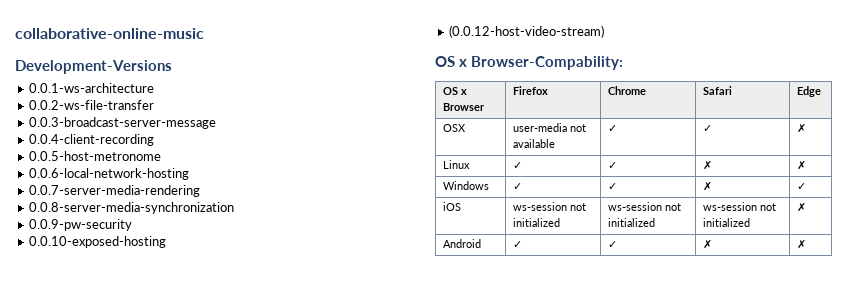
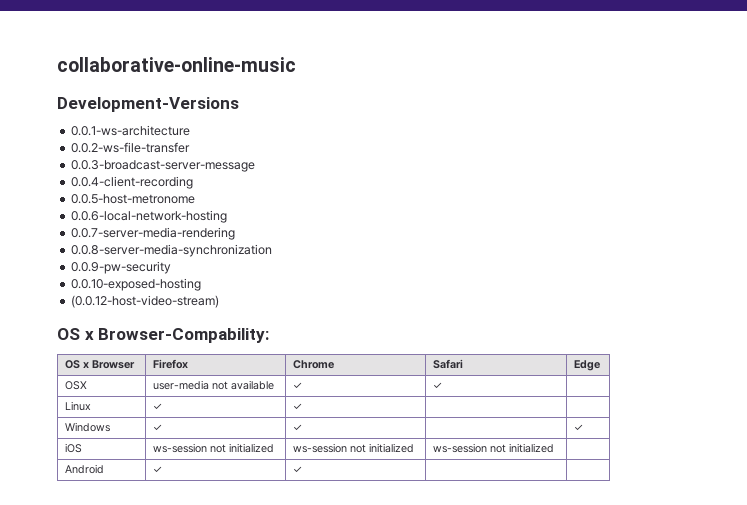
[797,123,807,133] ✗ -> (443, 385) none
[703,160,713,170] [797,160,807,170] ✗ | ✗ -> (303, 406) |
[703,181,713,191] ✗ -> (303, 427) none
[797,202,807,212] ✗ -> (555, 448) none
[703,239,713,249] [797,239,807,249] ✗ | ✗ -> (303, 469) |

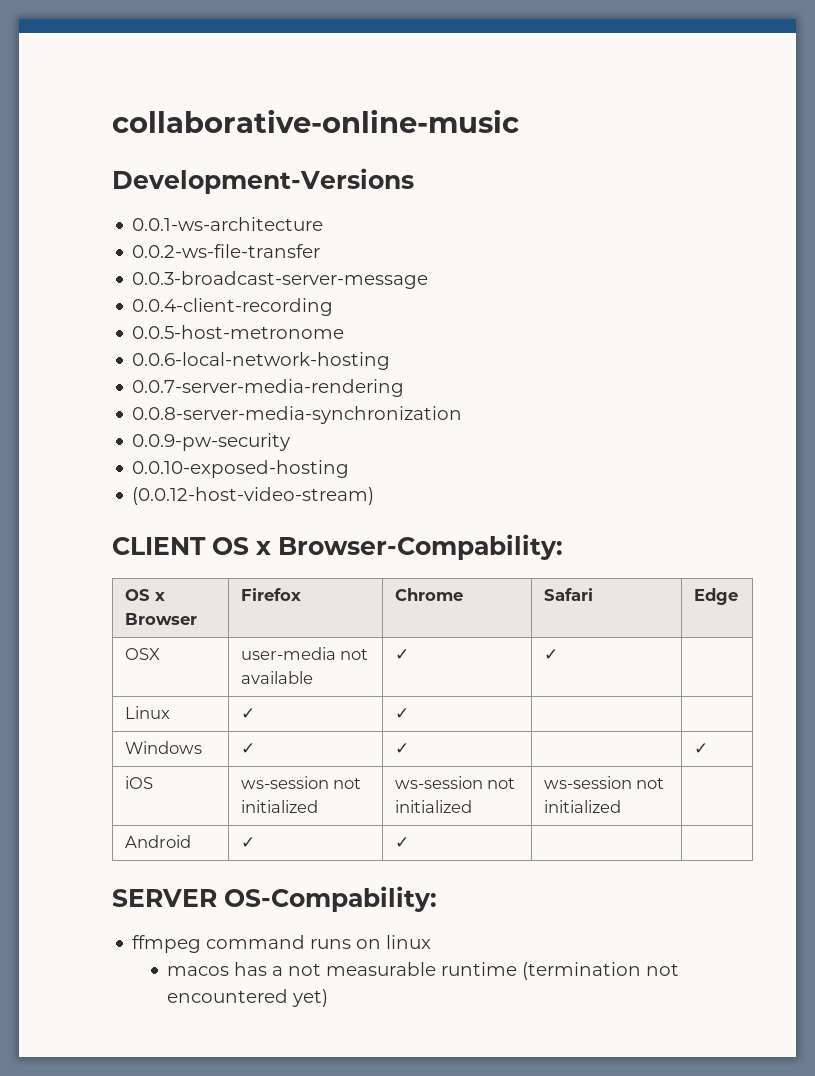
(219, 301) none -> [112,537,206,555] CLIENT
(303, 469) none -> [112,886,437,912] [132,935,432,953] [167,962,680,980] [167,989,329,1007] // SERVER OS-Compability: // ffmpeg command runs on linux // macos has a not measurable runtime (termination not encountered yet)

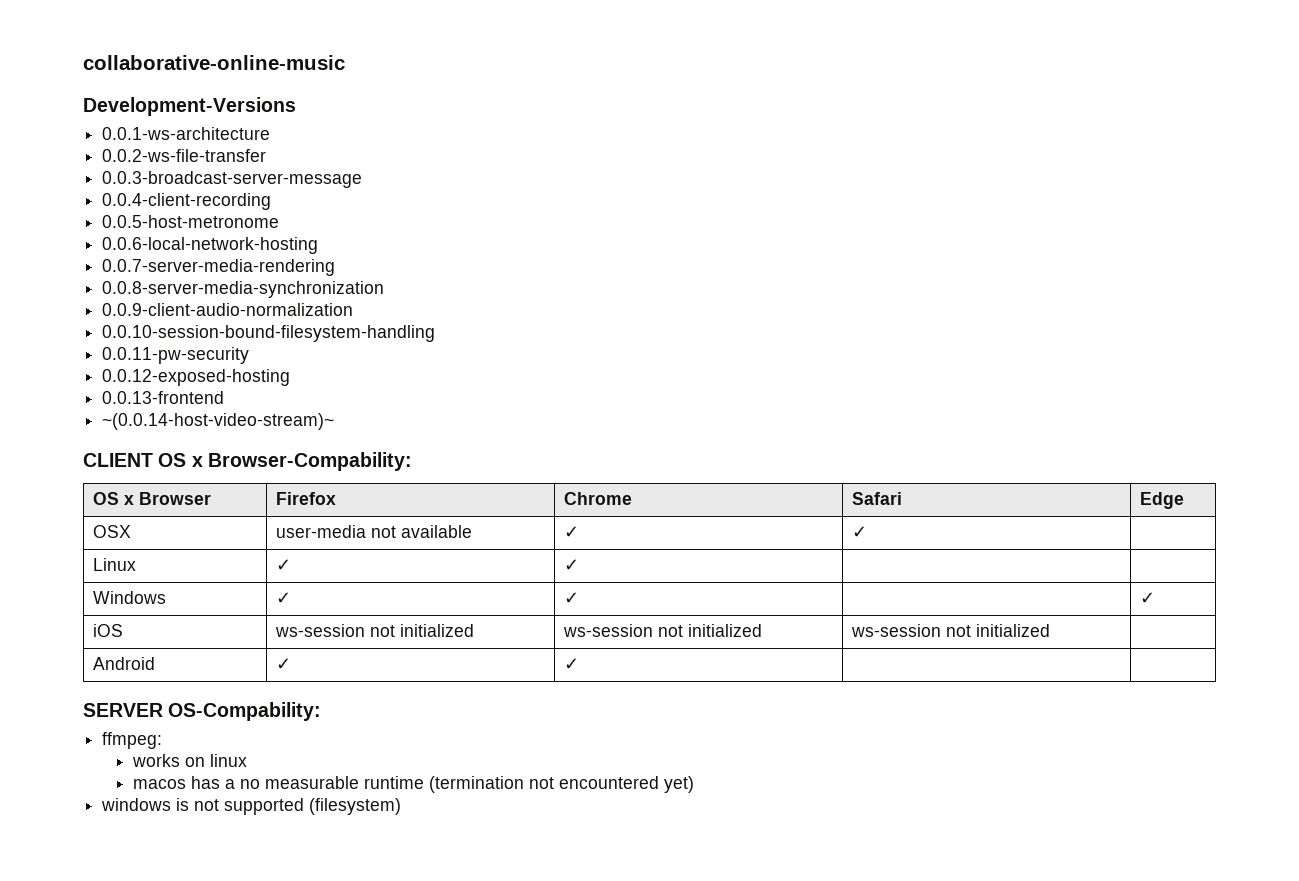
[132,433,291,451] [132,460,350,478] [132,487,375,505] 0.0.9-pw-security // 0.0.10-exposed-hosting // (0.0.12-host-video-stream) -> [102,303,354,316] [102,325,436,342] [102,347,250,364] [102,369,291,386] [102,391,225,404] [102,413,335,430] 0.0.9-client-audio-normalization // 0.0.10-session-bound-filesystem-handling // 0.0.11-pw-security // 0.0.12-exposed-hosting // 0.0.13-frontend // ~(0.0.14-host-video-stream)~
[132,935,352,953] ffmpeg command runs -> [102,732,163,749] [131,754,180,767] ffmpeg: // works
[288,963,322,976] not -> [239,779,260,789] no
(329, 998) none -> [101,798,402,815] // windows is not supported (filesystem)

